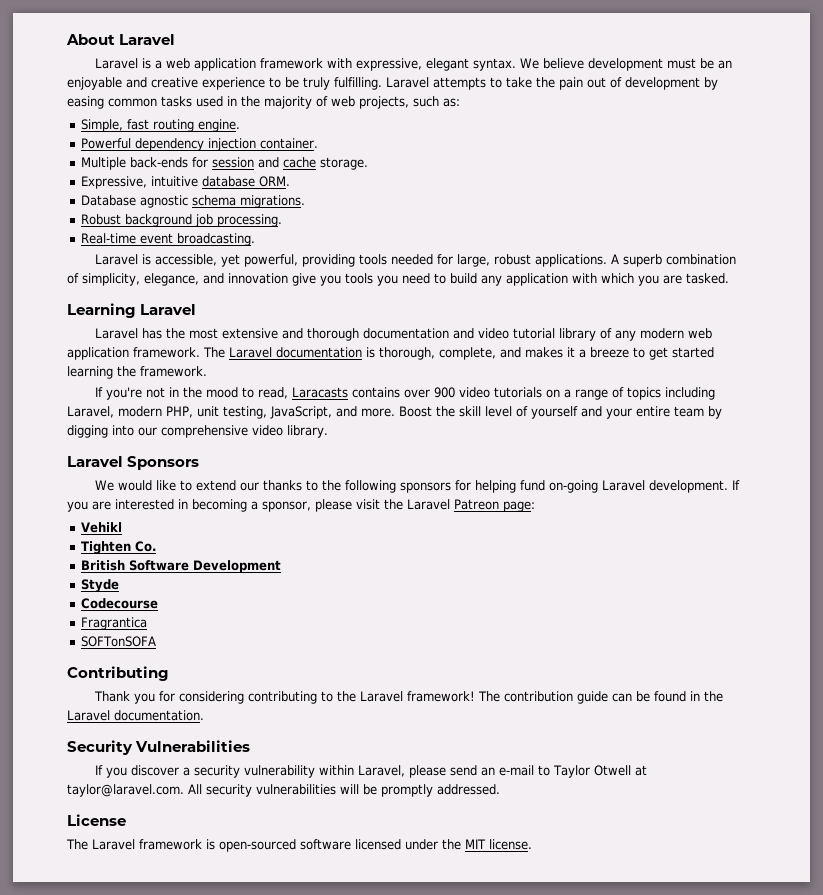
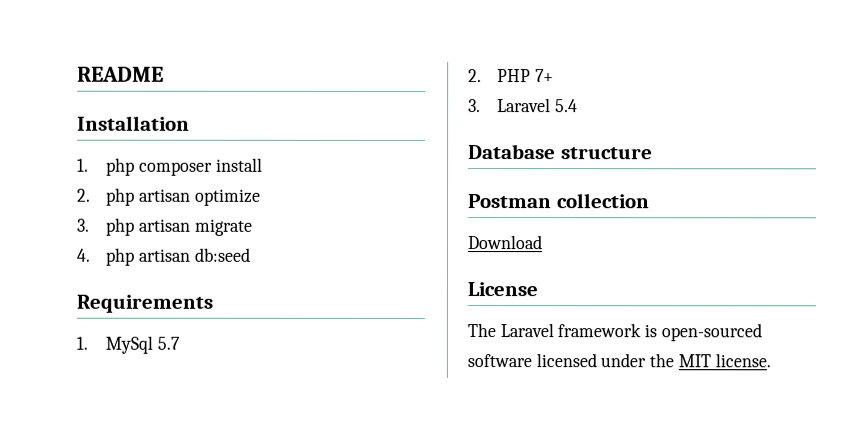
[66,34,176,45] [95,58,733,71] [67,77,718,90] [67,96,460,109] [80,119,240,132] [80,138,318,151] [80,157,368,170] [80,176,290,189] [80,195,305,208] [80,214,282,227] [80,233,255,246] [95,254,737,267] [67,273,729,286] [67,303,197,318] [95,328,713,341] [67,347,714,360] [67,366,207,379] [95,387,716,400] [67,406,722,419] [67,425,328,438] [67,456,200,470] [95,480,741,493] [67,499,535,512] [80,522,122,533] [80,541,156,554] [80,560,281,573] [80,579,119,592] [80,598,158,609] [80,617,147,630] [80,636,156,647] [67,666,169,681] [94,691,724,704] [67,710,204,721] [67,740,251,755] [95,765,648,778] [67,784,500,797] About Laravel // Laravel is a web application framework with expressive, elegant syntax. We believe development must be an enjoyable and creative experience to be truly fulfilling. Laravel attempts to take the pain out of development by easing common tasks used in the majority of web projects, such as: // Simple, fast routing engine. // Powerful dependency injection container. // Multiple back-ends for session and cache storage. // Expressive, intuitive database ORM. // Database agnostic schema migrations. // Robust background job processing. // Real-time event broadcasting. // Laravel is accessible, yet powerful, providing tools needed for large, robust applications. A superb combination of simplicity, elegance, and innovation give you tools you need to build any application with which you are tasked. // Learning Laravel // Laravel has the most extensive and thorough documentation and video tutorial library of any modern web application framework. The Laravel documentation is thorough, complete, and makes it a breeze to get started learning the framework. // If you're not in the mood to read, Laracasts contains over 900 video tutorials on a range of topics including Laravel, modern PHP, unit testing, JavaScript, and more. Boost the skill level of yourself and your entire team by digging into our comprehensive video library. // Laravel Sponsors // We would like to extend our thanks to the following sponsors for helping fund on-going Laravel development. If you are interested in becoming a sponsor, please visit the Laravel Patreon page: // Vehikl // Tighten Co. // British Software Development // Styde // Codecourse // Fragrantica // SOFTonSOFA // Contributing // Thank you for considering contributing to the Laravel framework! The contribution guide can be found in the Laravel documentation. // Security Vulnerabilities // If you discover a security vulnerability within Laravel, please send an e-mail to Taylor Otwell at taylor@laravel.com. All security vulnerabilities will be promptly addressed. -> [77,66,164,82] [77,115,190,131] [77,157,263,176] [77,187,261,206] [76,217,253,236] [76,247,250,266] [76,294,213,313] [76,335,181,354] [468,69,555,83] [468,98,579,113] [468,144,653,160] [468,193,650,209] [467,235,542,250] README // Installation // 1. php composer install // 2. php artisan optimize // 3. php artisan migrate // 4. php artisan db:seed // Requirements // 1. MySql 5.7 // 2. PHP 7+ // 3. Laravel 5.4 // Database structure // Postman collection // Download

